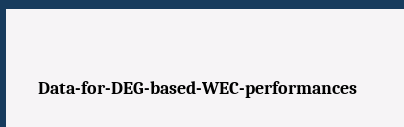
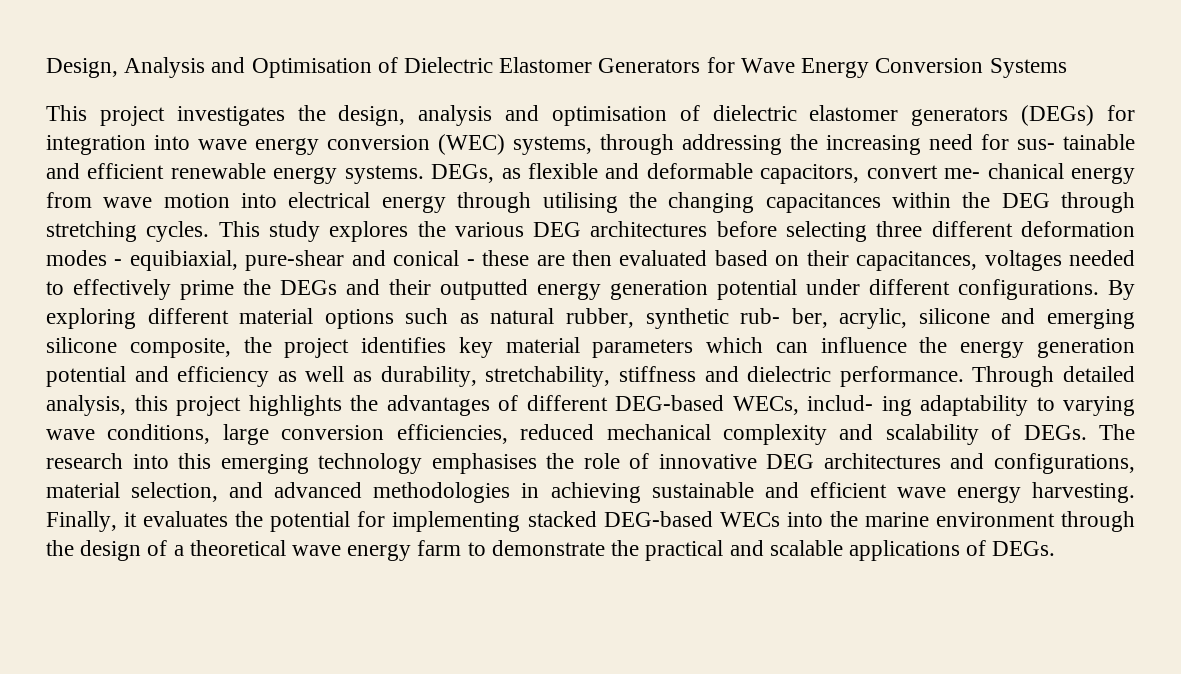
[38,81,357,98] Data-for-DEG-based-WEC-performances -> [46,57,1067,78] [46,105,1135,126] [46,134,1135,155] [46,163,1135,184] [46,192,1136,213] [46,221,1135,242] [46,250,1135,271] [46,279,1135,300] [46,308,1135,329] [46,337,1135,358] [46,366,1136,387] [46,395,1135,416] [46,424,1135,445] [46,453,1135,474] [46,482,1136,503] [46,511,1135,532] [46,540,1056,561] Design, Analysis and Optimisation of Dielectric Elastomer Generators for Wave Energy Conversion Systems // This project investigates the design, analysis and optimisation of dielectric elastomer generators (DEGs) for integration into wave energy conversion (WEC) systems, through addressing the increasing need for sus- tainable and efficient renewable energy systems. DEGs, as flexible and deformable capacitors, convert me- chanical energy from wave motion into electrical energy through utilising the changing capacitances within the DEG through stretching cycles. This study explores the various DEG architectures before selecting three different deformation modes - equibiaxial, pure-shear and conical - these are then evaluated based on their capacitances, voltages needed to effectively prime the DEGs and their outputted energy generation potential under different configurations. By exploring different material options such as natural rubber, synthetic rub- ber, acrylic, silicone and emerging silicone composite, the project identifies key material parameters which can influence the energy generation potential and efficiency as well as durability, stretchability, stiffness and dielectric performance. Through detailed analysis, this project highlights the advantages of different DEG-based WECs, includ- ing adaptability to varying wave conditions, large conversion efficiencies, reduced mechanical complexity and scalability of DEGs. The research into this emerging technology emphasises the role of innovative DEG architectures and configurations, material selection, and advanced methodologies in achieving sustainable and efficient wave energy harvesting. Finally, it evaluates the potential for implementing stacked DEG-based WECs into the marine environment through the design of a theoretical wave energy farm to demonstrate the practical and scalable applications of DEGs.

